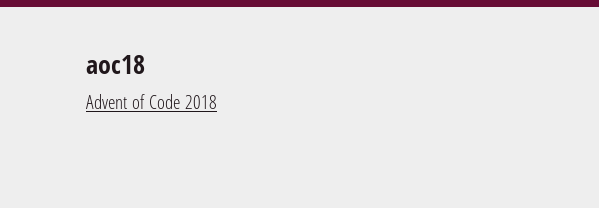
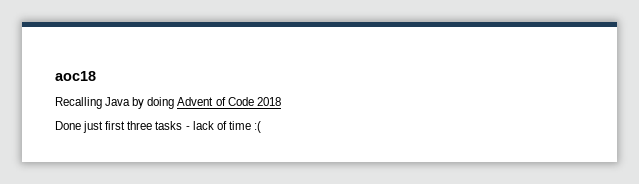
(145, 64) none -> [55,97,175,109] Recalling Java by doing
(217, 102) none -> [55,121,261,133] // Done just first three tasks - lack of time :(

